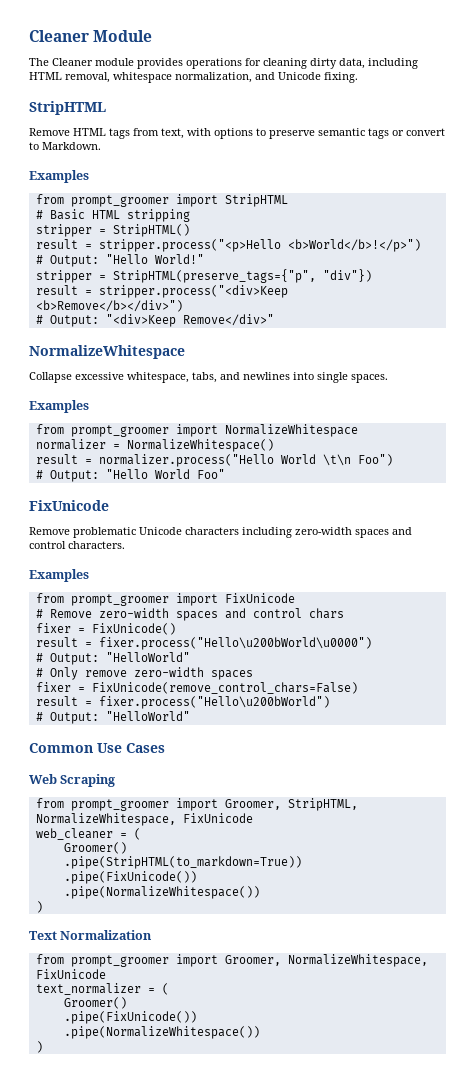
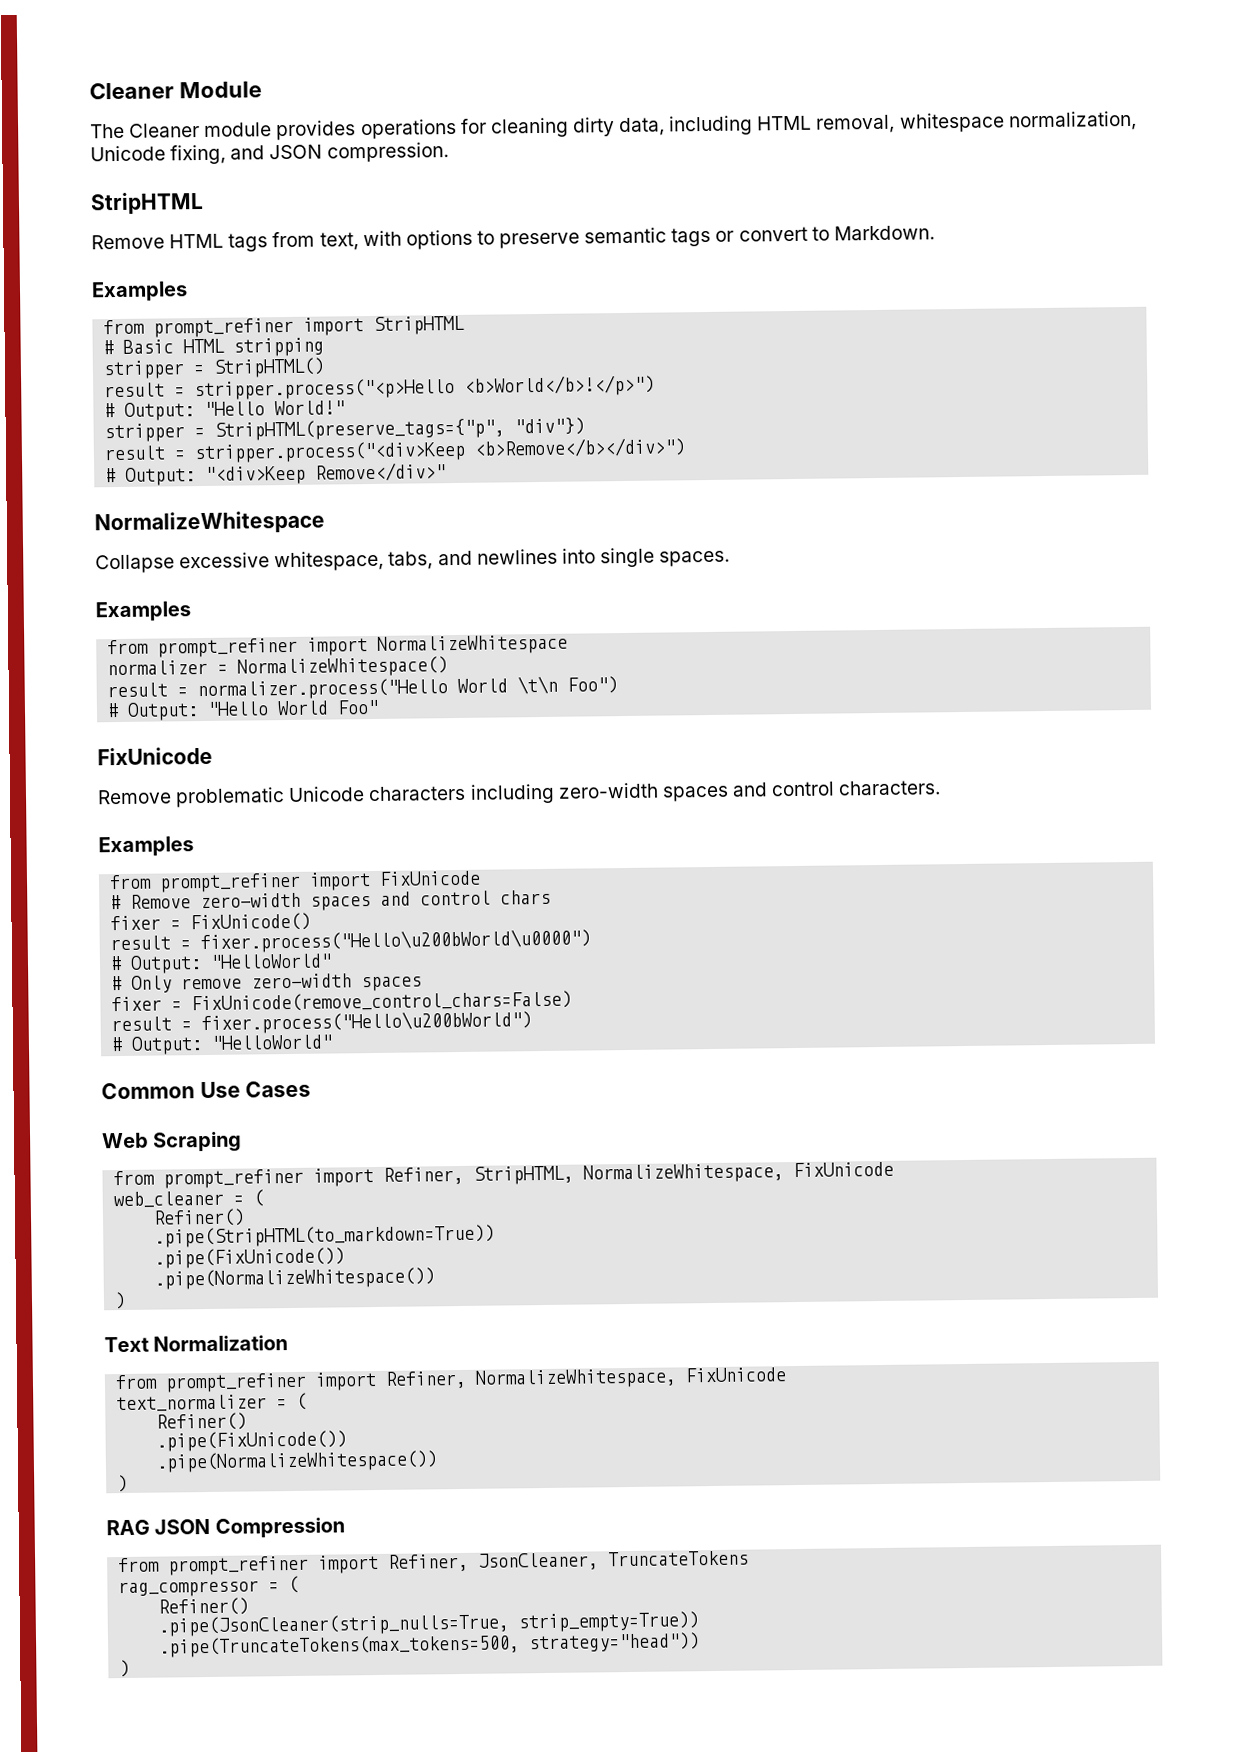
[255,72,358,83] and Unicode fixing. -> [90,142,449,165] Unicode fixing, and JSON compression.
[70,195,169,207] prompt_groomer -> [153,317,295,338] prompt_refiner
[70,425,169,437] prompt_groomer -> [157,637,299,658] prompt_refiner
[70,594,169,606] prompt_groomer -> [159,872,302,893] prompt_refiner
[70,798,281,811] prompt_groomer import Groomer, -> [163,1166,465,1189] prompt_refiner import Refiner,
[63,842,127,854] Groomer() -> [153,1208,246,1227] Refiner()
[70,954,281,967] prompt_groomer import Groomer, -> [165,1370,468,1393] prompt_refiner import Refiner,
[63,997,127,1009] [63,1011,197,1024] [63,1026,260,1039] [35,1041,43,1053] Groomer() // .pipe(FixUnicode()) // .pipe(NormalizeWhitespace()) // ) -> [156,1412,248,1431] [156,1430,348,1452] [156,1450,439,1473] [117,1474,129,1493] [106,1517,345,1538] [118,1550,750,1576] [118,1575,300,1598] [158,1597,250,1616] [158,1611,700,1637] [159,1632,701,1658] [119,1659,131,1678] Refiner() // .pipe(FixUnicode()) // .pipe(NormalizeWhitespace()) // ) // RAG JSON Compression // from prompt_refiner import Refiner, JsonCleaner, TruncateTokens // rag_compressor = ( // Refiner() // .pipe(JsonCleaner(strip_nulls=True, strip_empty=True)) // .pipe(TruncateTokens(max_tokens=500, strategy="head")) // )

